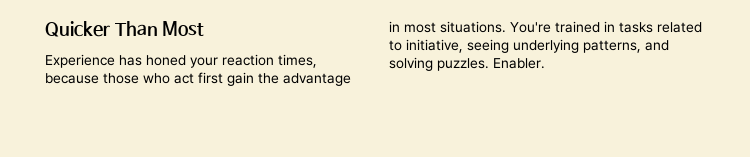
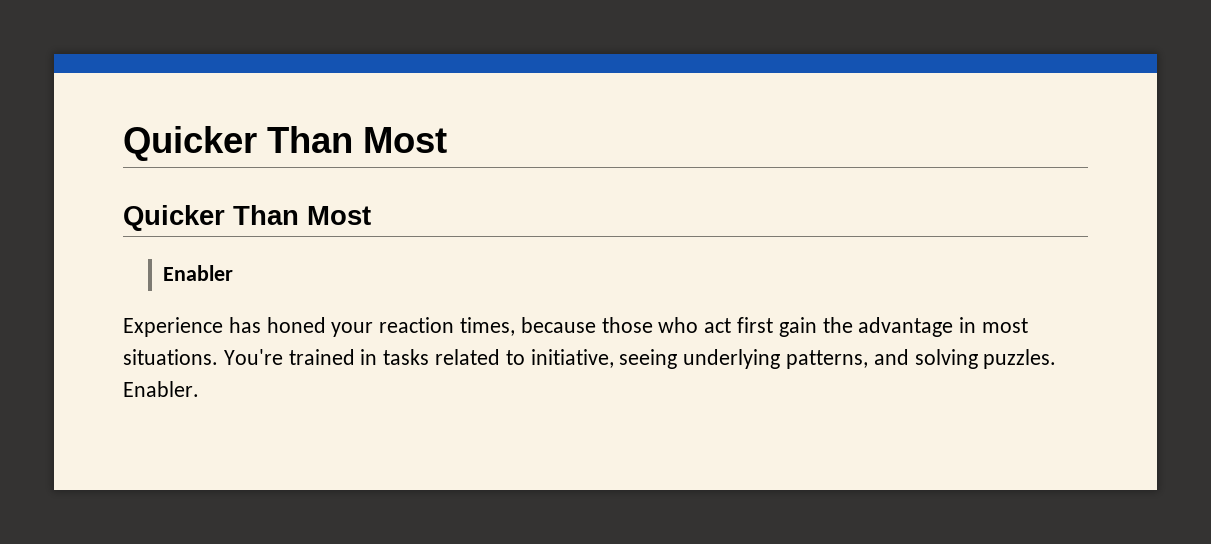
[45,21,205,37] Quicker Than Most -> [123,126,447,161] [123,205,371,231] [163,265,234,281] Quicker Than Most // Quicker Than Most // Enabler

